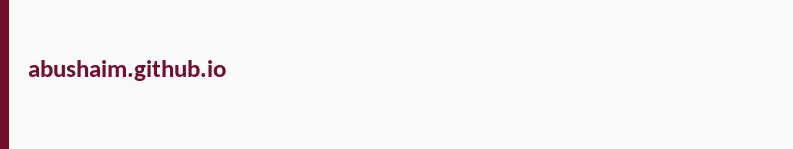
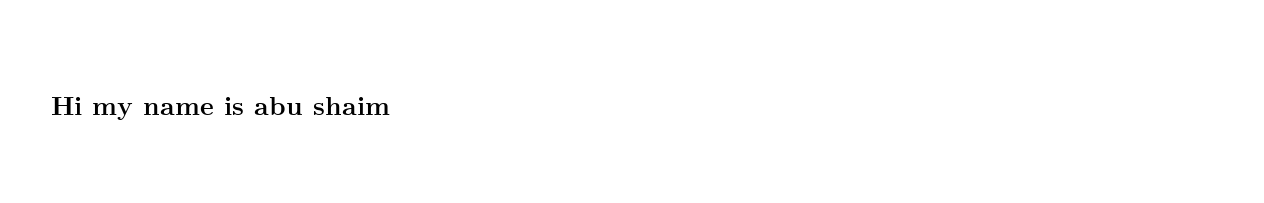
[28,60,226,81] abushaim.github.io -> [51,97,390,120] Hi my name is abu shaim

